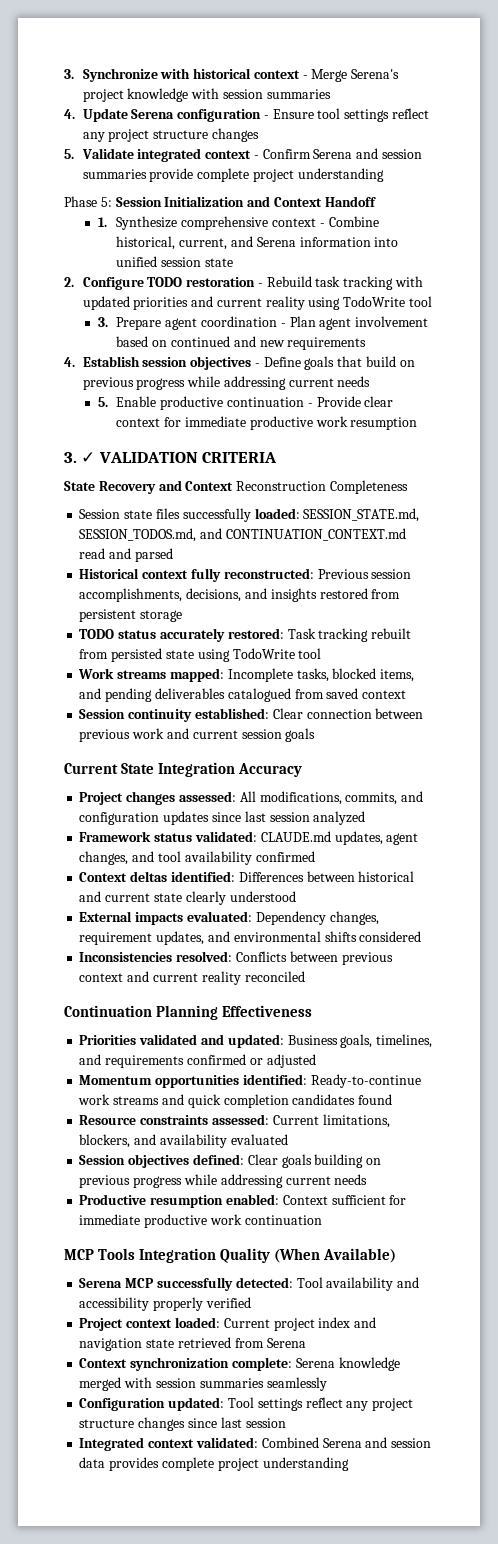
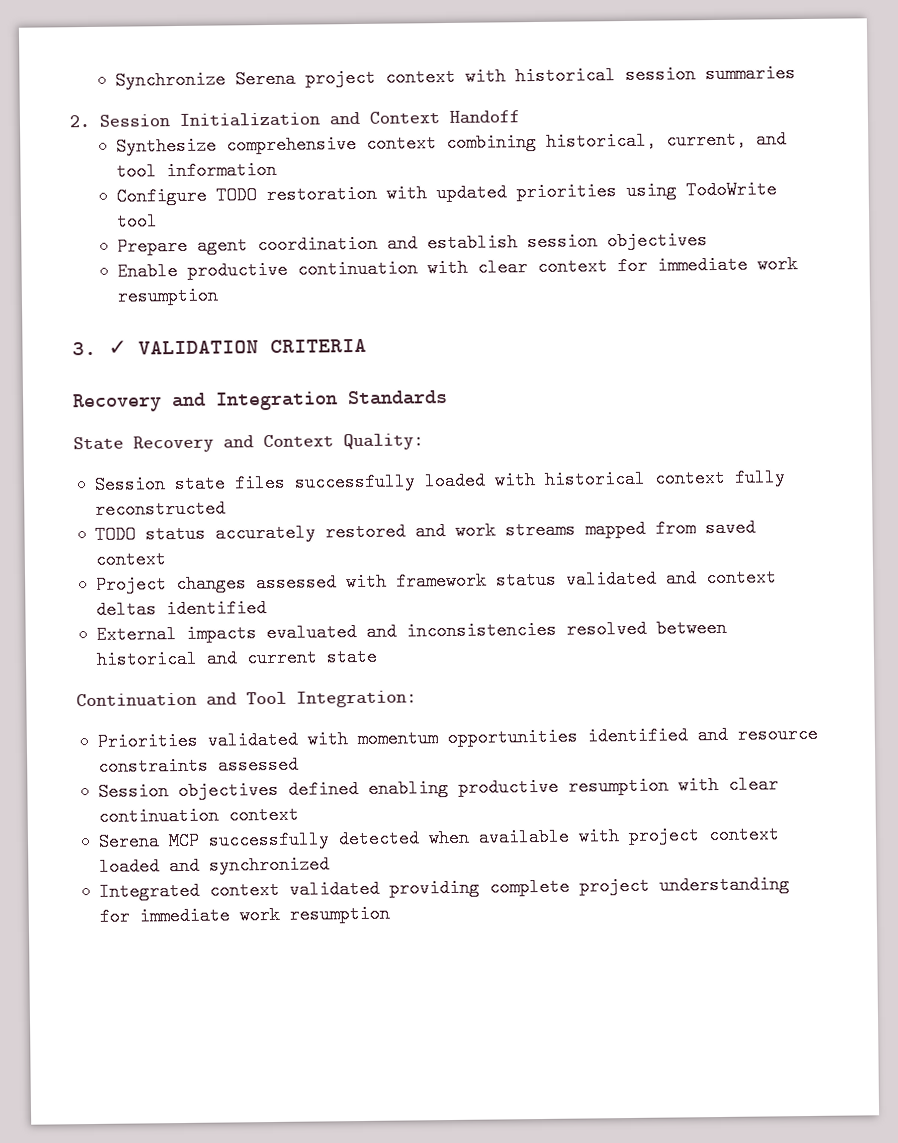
[64,68,400,82] [82,88,331,102] [64,108,429,122] [82,128,259,142] [64,148,422,162] [82,168,384,182] [64,196,112,207] 3. Synchronize with historical context - Merge Serena's project knowledge with session summaries // 4. Update Serena configuration - Ensure tool settings reflect any project structure changes // 5. Validate integrated context - Confirm Serena and session summaries provide complete project understanding // Phase 5: -> [114,64,796,90] [69,114,91,128] Synchronize Serena project context with historical session summaries // 2.
[97,217,107,227] 1. -> (520, 117) none
[319,216,379,227] - Combine -> [445,132,537,153] combining
[256,237,296,247] Serena -> [115,162,157,181] tool
[374,237,399,247] [116,256,233,267] [64,276,423,290] [82,296,432,310] [97,317,108,327] into unified session state // 2. Configure TODO restoration - Rebuild task tracking with updated priorities and current reality using TodoWrite tool // 3. -> [115,180,777,206] [115,212,158,231] // Configure TODO restoration with updated priorities using TodoWrite tool //
[280,316,429,330] [116,336,367,350] [64,356,415,370] [82,376,371,390] [97,397,108,407] - Plan agent involvement based on continued and new requirements // 4. Establish session objectives - Define goals that build on previous progress while addressing current needs // 5. -> [386,231,708,253] and establish session objectives //
[307,396,361,407] - Provide -> [426,258,468,278] with
[249,416,313,430] productive -> (748, 265) none
(278, 457) none -> [72,390,448,413] // Recovery and Integration Standards
[236,480,408,494] Reconstruction Completeness -> [343,431,424,451] Quality:
[254,508,420,522] [79,528,406,542] [79,548,173,562] [79,568,412,582] [79,588,401,602] [79,609,183,622] [79,628,412,642] [79,648,322,662] [78,668,415,682] [79,688,407,702] [79,708,424,722] [79,728,316,742] [64,762,303,777] [79,791,424,805] [79,811,366,825] [79,831,419,845] [79,851,315,865] [79,871,304,882] loaded: SESSION_STATE.md, SESSION_TODOS.md, and CONTINUATION_CONTEXT.md read and parsed // Historical context fully reconstructed: Previous session accomplishments, decisions, and insights restored from persistent storage // TODO status accurately restored: Task tracking rebuilt from persisted state using TodoWrite tool // Work streams mapped: Incomplete tasks, blocked items, and pending deliverables catalogued from saved context // Session continuity established: Clear connection between previous work and current session goals // Current State Integration Accuracy // Project changes assessed: All modifications, commits, and configuration updates since last session analyzed // Framework status validated: CLAUDE.md updates, agent changes, and tool availability confirmed // Context deltas identified: Differences -> [423,468,786,491] [94,499,226,519] [94,518,756,544] [94,550,166,569] [95,568,777,594] [95,599,267,619] [95,619,647,644] loaded with historical context fully reconstructed // TODO status accurately restored and work streams mapped from saved context // Project changes assessed with framework status validated and context deltas identified // External impacts evaluated and inconsistencies resolved
[185,891,296,905] [79,911,379,925] [79,931,422,945] [79,951,393,965] [79,971,305,985] [64,1005,313,1020] [79,1034,433,1048] [79,1054,316,1068] [79,1074,421,1088] [78,1094,393,1108] [79,1114,390,1128] [79,1134,288,1148] [79,1154,382,1168] [79,1174,368,1188] [79,1194,407,1208] [79,1214,322,1228] [64,1248,397,1263] [79,1277,420,1291] [79,1297,251,1311] [79,1317,377,1331] [79,1337,306,1351] [79,1357,400,1371] [79,1377,327,1391] [79,1397,414,1411] [79,1417,286,1431] [79,1437,432,1451] [79,1457,349,1471] clearly understood // External impacts evaluated: Dependency changes, requirement updates, and environmental shifts considered // Inconsistencies resolved: Conflicts between previous context and current reality reconciled // Continuation Planning Effectiveness // Priorities validated and updated: Business goals, timelines, and requirements confirmed or adjusted // Momentum opportunities identified: Ready-to-continue work streams and quick completion candidates found // Resource constraints assessed: Current limitations, blockers, and availability evaluated // Session objectives defined: Clear goals building on previous progress while addressing current needs // Productive resumption enabled: Context sufficient for immediate productive work continuation // MCP Tools Integration Quality (When Available) // Serena MCP successfully detected: Tool availability and accessibility properly verified // Project context loaded: Current project index and navigation state retrieved from Serena // Context synchronization complete: Serena knowledge merged with session summaries seamlessly // Configuration updated: Tool settings reflect any project structure changes since last session // Integrated context validated: Combined Serena and session data provides complete project understanding -> [76,688,417,708] [96,724,818,751] [97,755,299,776] [97,775,779,801] [97,805,299,826] [97,825,780,851] [98,855,330,876] [98,875,790,901] [98,904,390,926] // Continuation and Tool Integration: // Priorities validated with momentum opportunities identified and resource constraints assessed // Session objectives defined enabling productive resumption with clear continuation context // Serena MCP successfully detected when available with project context loaded and synchronized // Integrated context validated providing complete project understanding for immediate work resumption

